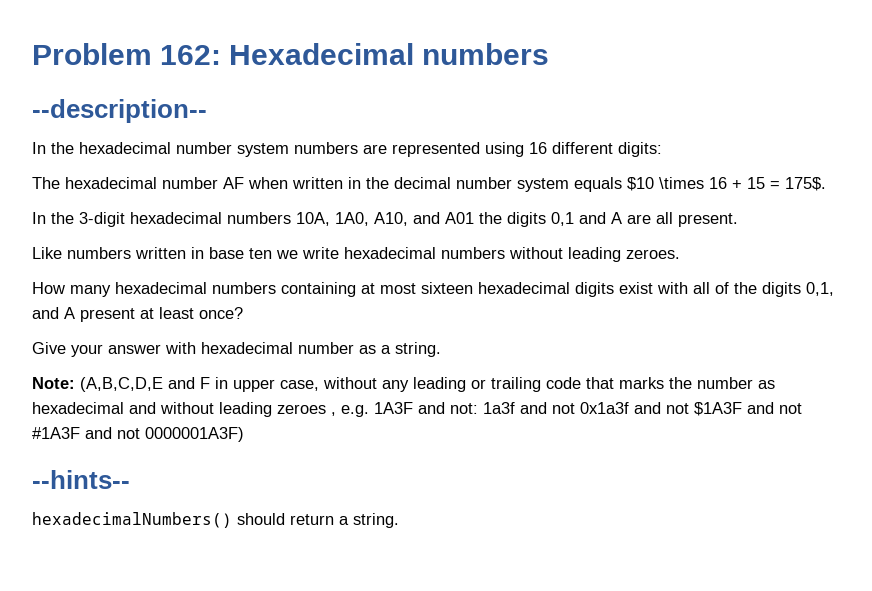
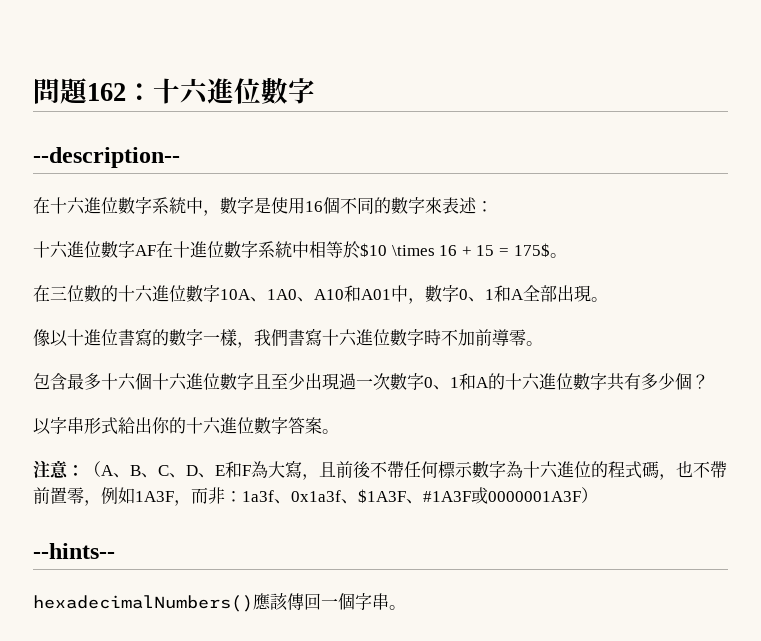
[32,43,550,65] [32,99,207,123] [32,142,662,157] [32,177,622,192] Problem 162: Hexadecimal numbers // --description-- // In the hexadecimal number system numbers are represented using 16 different digits: // The hexadecimal number AF when written in the decimal number system equals -> [33,77,315,105] [33,147,180,168] [33,197,493,216] [33,241,360,259] 問題162：十六進位數字 // --description-- // 在十六進位數字系統中，數字是使用16個不同的數字來表述： // 十六進位數字AF在十進位數字系統中相等於
[785,177,826,191] [32,212,738,227] [32,247,680,262] [32,282,834,297] [32,307,243,322] [32,342,441,357] [32,377,775,392] [32,402,802,417] [32,427,244,442] [32,470,130,489] [32,512,399,528] 175$. // In the 3-digit hexadecimal numbers 10A, 1A0, A10, and A01 the digits 0,1 and A are all present. // Like numbers written in base ten we write hexadecimal numbers without leading zeroes. // How many hexadecimal numbers containing at most sixteen hexadecimal digits exist with all of the digits 0,1, and A present at least once? // Give your answer with hexadecimal number as a string. // Note: (A,B,C,D,E and F in upper case, without any leading or trailing code that marks the number as hexadecimal and without leading zeroes , e.g. 1A3F and not: 1a3f and not 0x1a3f and not $1A3F and not #1A3F and not 0000001A3F) // --hints-- // hexadecimalNumbers() should return a string. -> [513,243,567,258] [33,285,608,304] [33,328,543,348] [33,373,709,391] [33,417,339,435] [33,460,727,480] [33,487,598,506] [33,543,115,559] [33,593,406,612] 175$。 // 在三位數的十六進位數字10A、1A0、A10和A01中，數字0、1和A全部出現。 // 像以十進位書寫的數字一樣，我們書寫十六進位數字時不加前導零。 // 包含最多十六個十六進位數字且至少出現過一次數字0、1和A的十六進位數字共有多少個？ // 以字串形式給出你的十六進位數字答案。 // 注意：（A、B、C、D、E和F為大寫，且前後不帶任何標示數字為十六進位的程式碼，也不帶前置零，例如1A3F，而非：1a3f、0x1a3f、$1A3F、#1A3F或0000001A3F） // --hints-- // hexadecimalNumbers()應該傳回一個字串。

